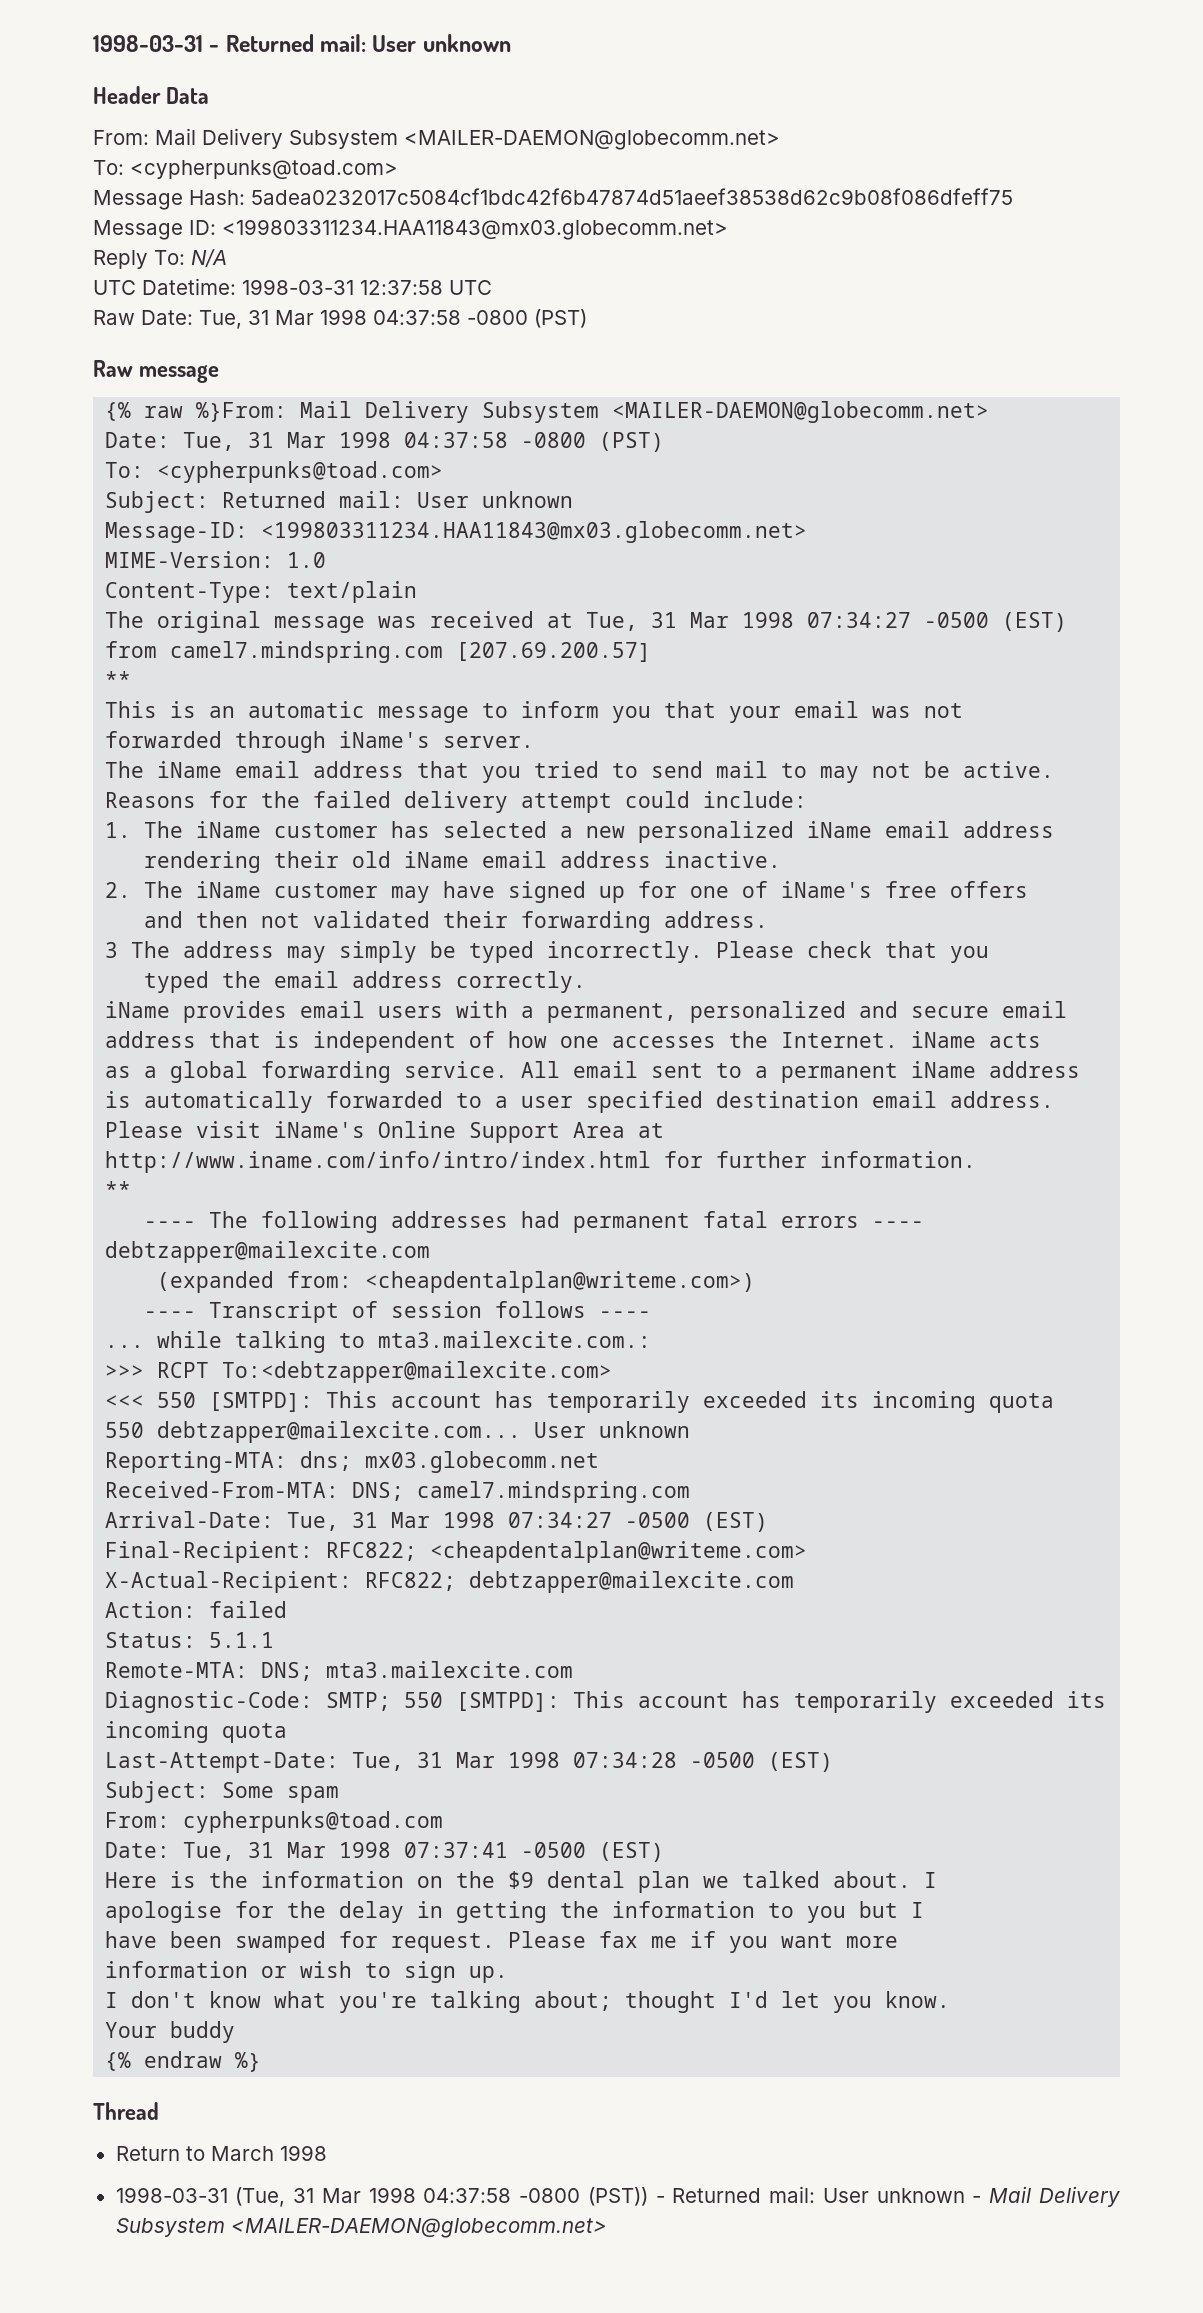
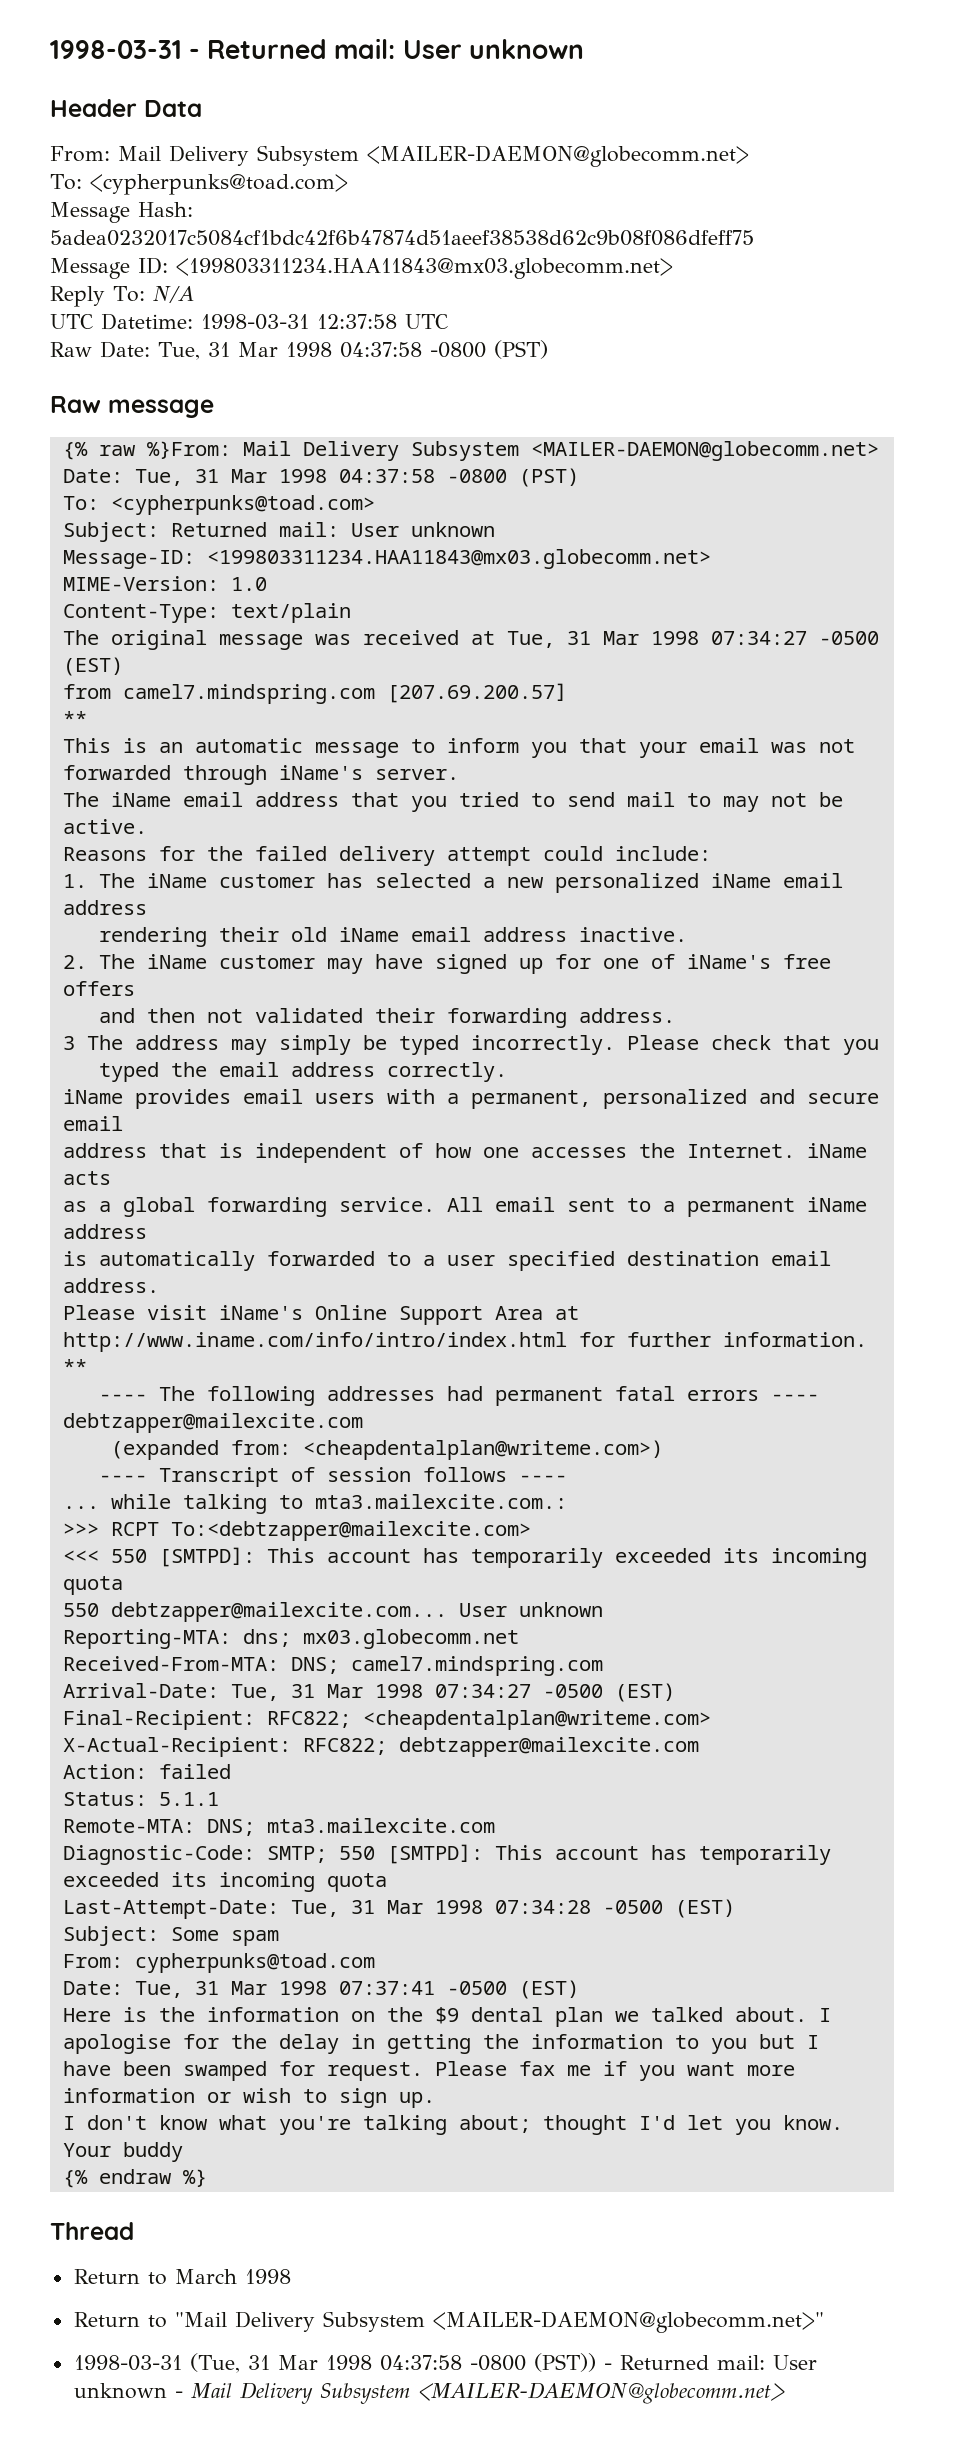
(327, 2153) none -> [73,2311,824,2333] // Return to "Mail Delivery Subsystem <MAILER-DAEMON@globecomm.net>"

